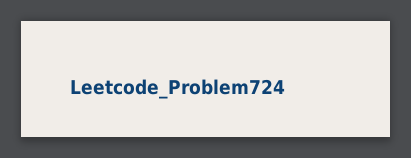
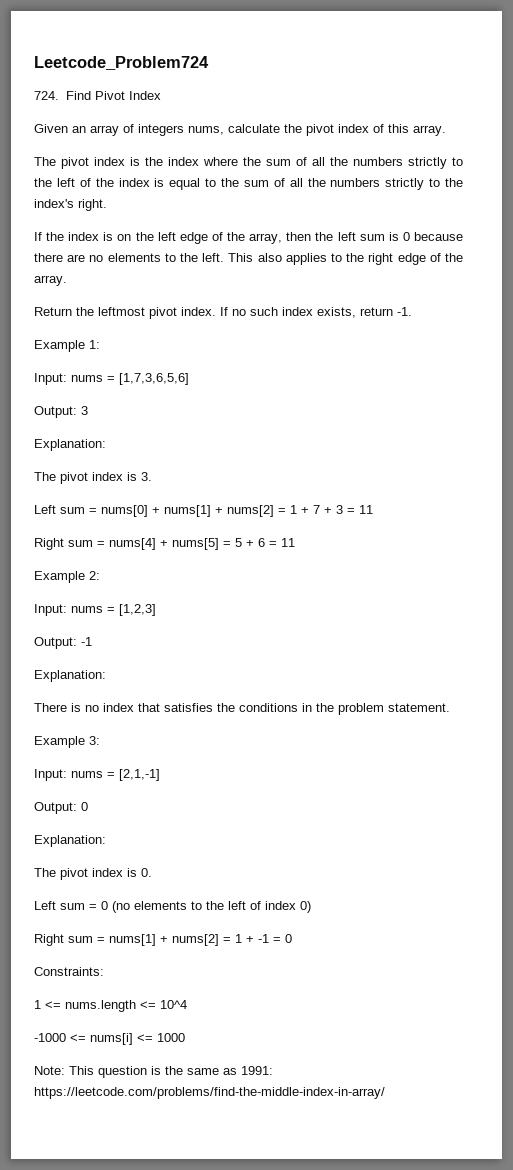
(285, 89) none -> [34,91,161,100] [34,124,446,136] [34,157,463,169] [34,178,463,190] [34,199,107,211] [34,232,464,244] [34,253,463,265] [34,275,67,286] [34,307,412,319] [34,340,100,352] [34,373,189,385] [34,406,88,418] [34,439,106,451] [34,472,152,484] [34,505,373,517] [34,538,295,550] [34,571,100,583] [34,604,156,616] [34,637,92,649] [34,670,106,682] [34,703,450,715] [34,736,100,748] [34,769,160,781] [34,802,88,814] [34,835,106,847] [34,868,152,880] [34,901,311,913] [34,934,292,946] [34,967,104,976] [34,1000,187,1012] [34,1033,185,1045] [34,1066,273,1078] [34,1087,385,1099] // 724. Find Pivot Index // Given an array of integers nums, calculate the pivot index of this array. // The pivot index is the index where the sum of all the numbers strictly to the left of the index is equal to the sum of all the numbers strictly to the index's right. // If the index is on the left edge of the array, then the left sum is 0 because there are no elements to the left. This also applies to the right edge of the array. // Return the leftmost pivot index. If no such index exists, return -1. // Example 1: // Input: nums = [1,7,3,6,5,6] // Output: 3 // Explanation: // The pivot index is 3. // Left sum = nums[0] + nums[1] + nums[2] = 1 + 7 + 3 = 11 // Right sum = nums[4] + nums[5] = 5 + 6 = 11 // Example 2: // Input: nums = [1,2,3] // Output: -1 // Explanation: // There is no index that satisfies the conditions in the problem statement. // Example 3: // Input: nums = [2,1,-1] // Output: 0 // Explanation: // The pivot index is 0. // Left sum = 0 (no elements to the left of index 0) // Right sum = nums[1] + nums[2] = 1 + -1 = 0 // Constraints: // 1 <= nums.length <= 10^4 // -1000 <= nums[i] <= 1000 // Note: This question is the same as 1991: https://leetcode.com/problems/find-the-middle-index-in-array/

